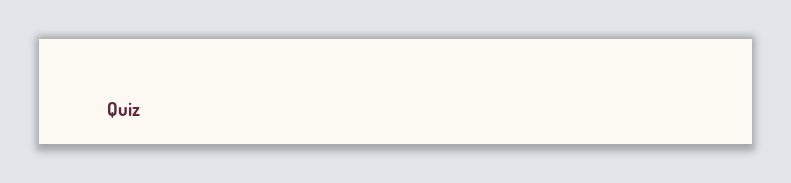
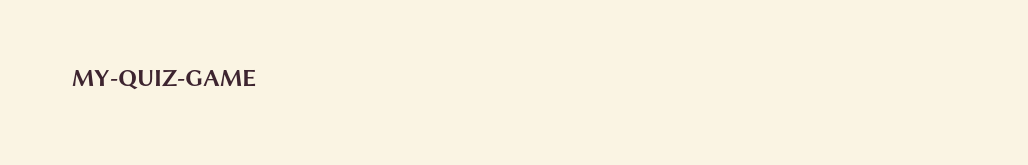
[107,102,140,118] Quiz -> [72,69,256,90] MY-QUIZ-GAME

